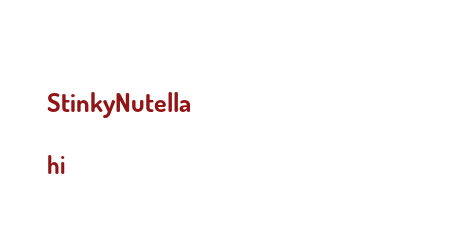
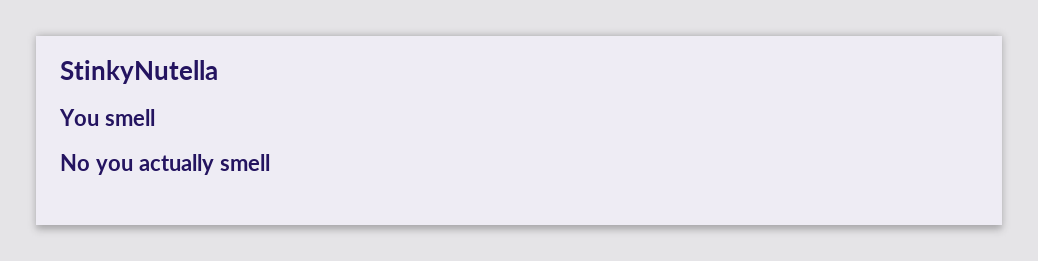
[47,155,66,174] hi -> [59,109,155,126] [60,154,270,175] You smell // No you actually smell

